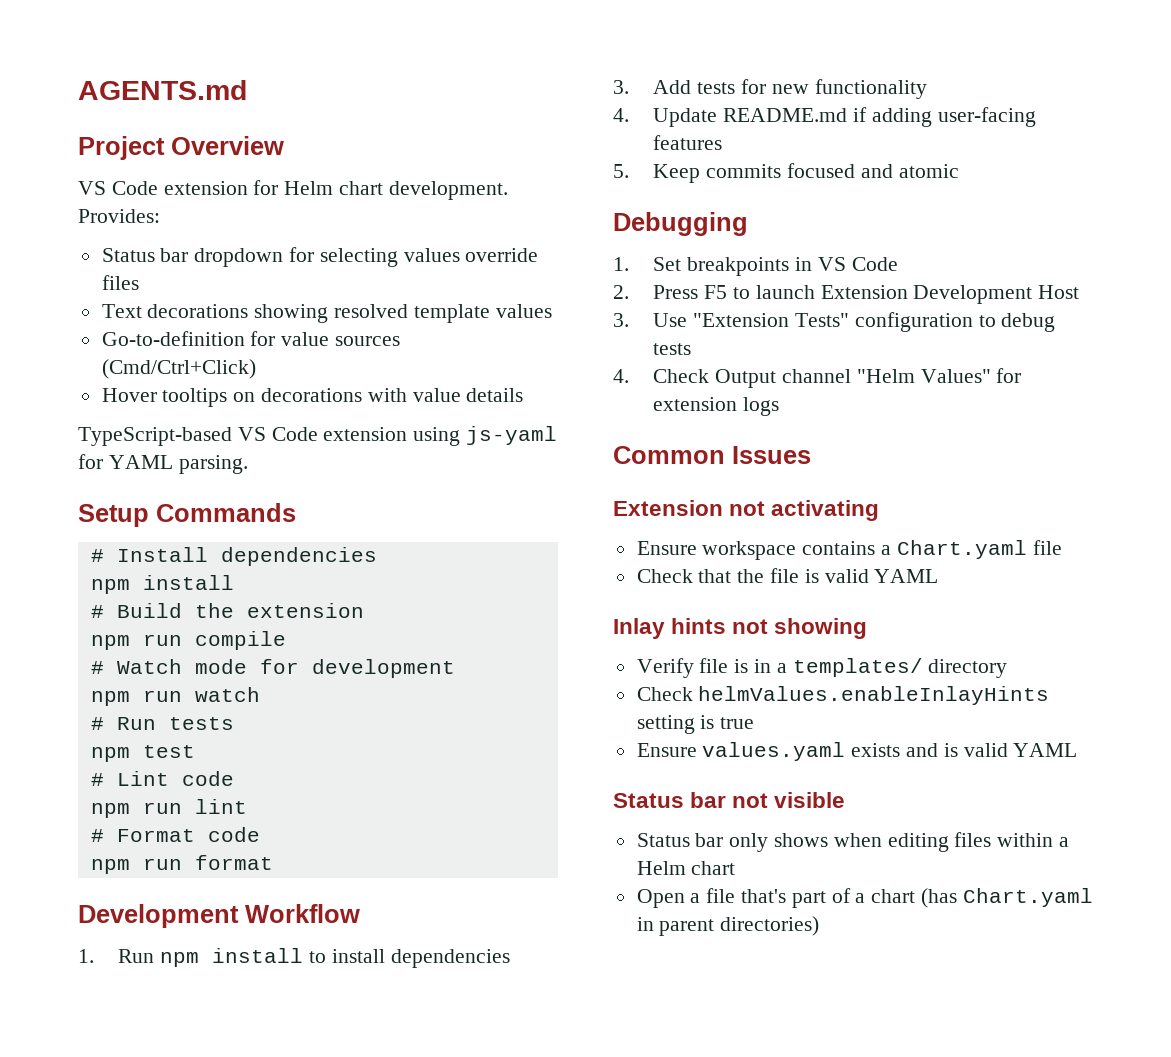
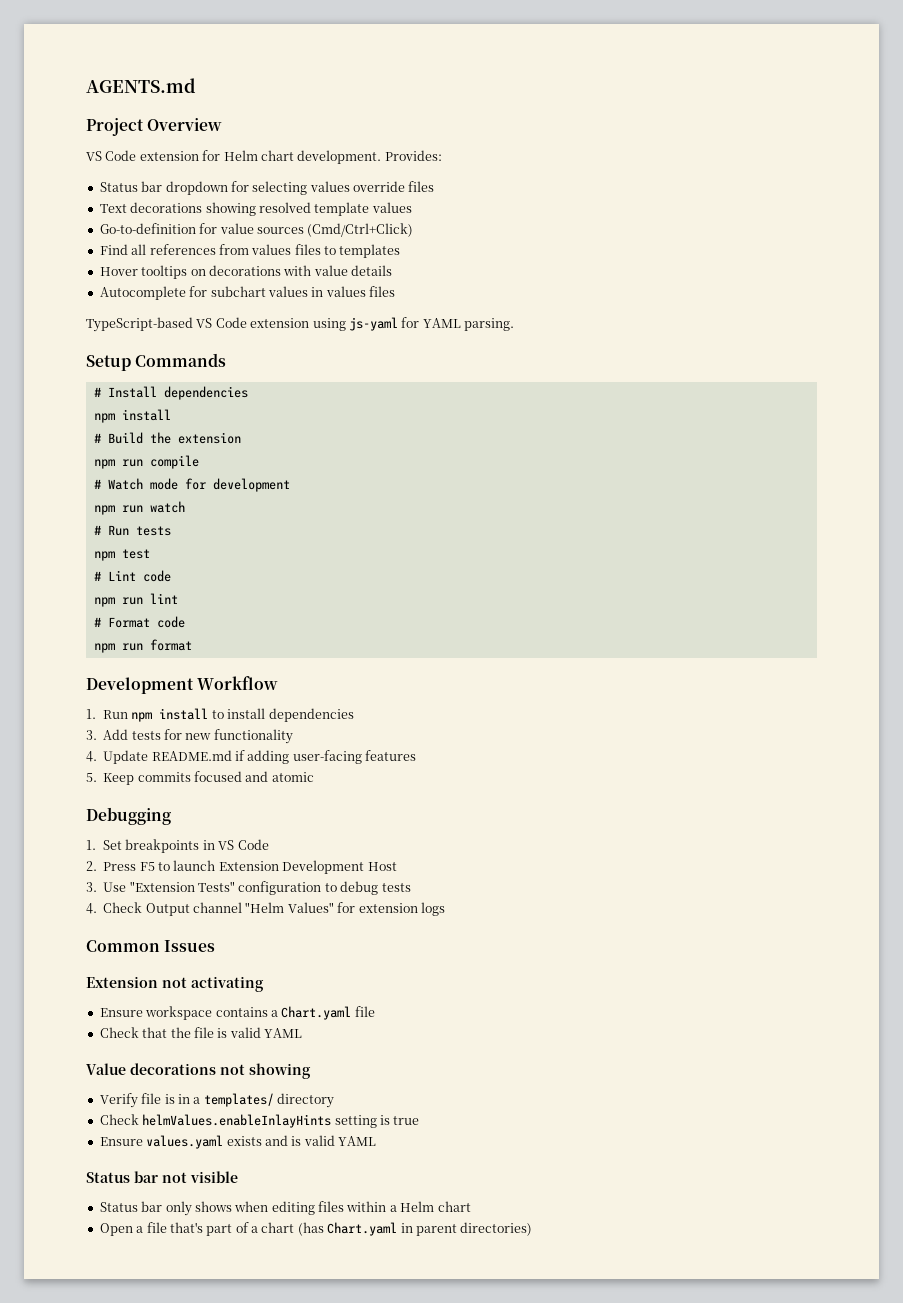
(256, 369) none -> [99,244,401,258] // Find all references from values files to templates
(524, 395) none -> [99,286,395,300] // Autocomplete for subchart values in values files
[613,618,727,639] Inlay hints -> [86,1063,216,1075] Value decorations

